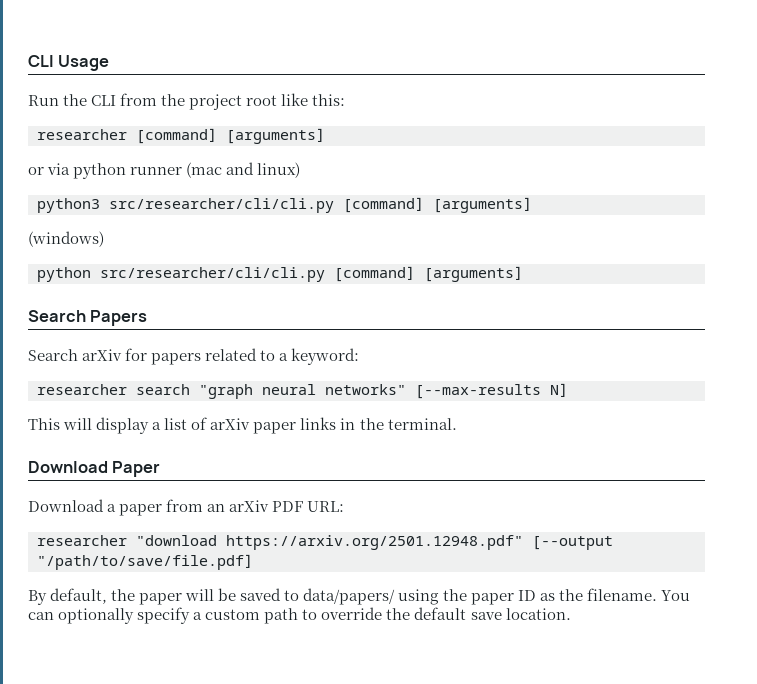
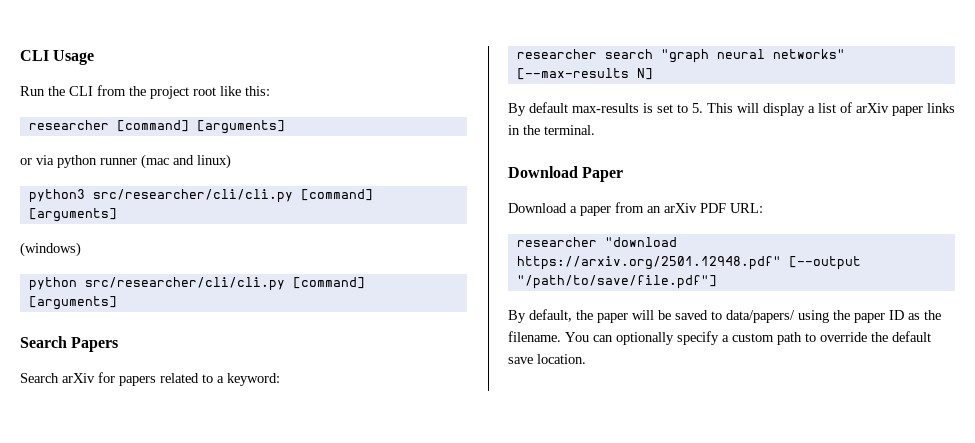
(568, 390) none -> [508,102,703,116] By default max-results is set to 5.
[37,554,253,570] "/path/to/save/file.pdf] -> [516,275,717,289] "/path/to/save/file.pdf"]

